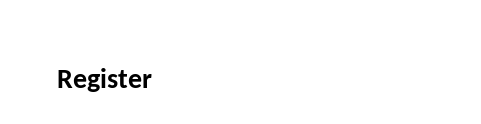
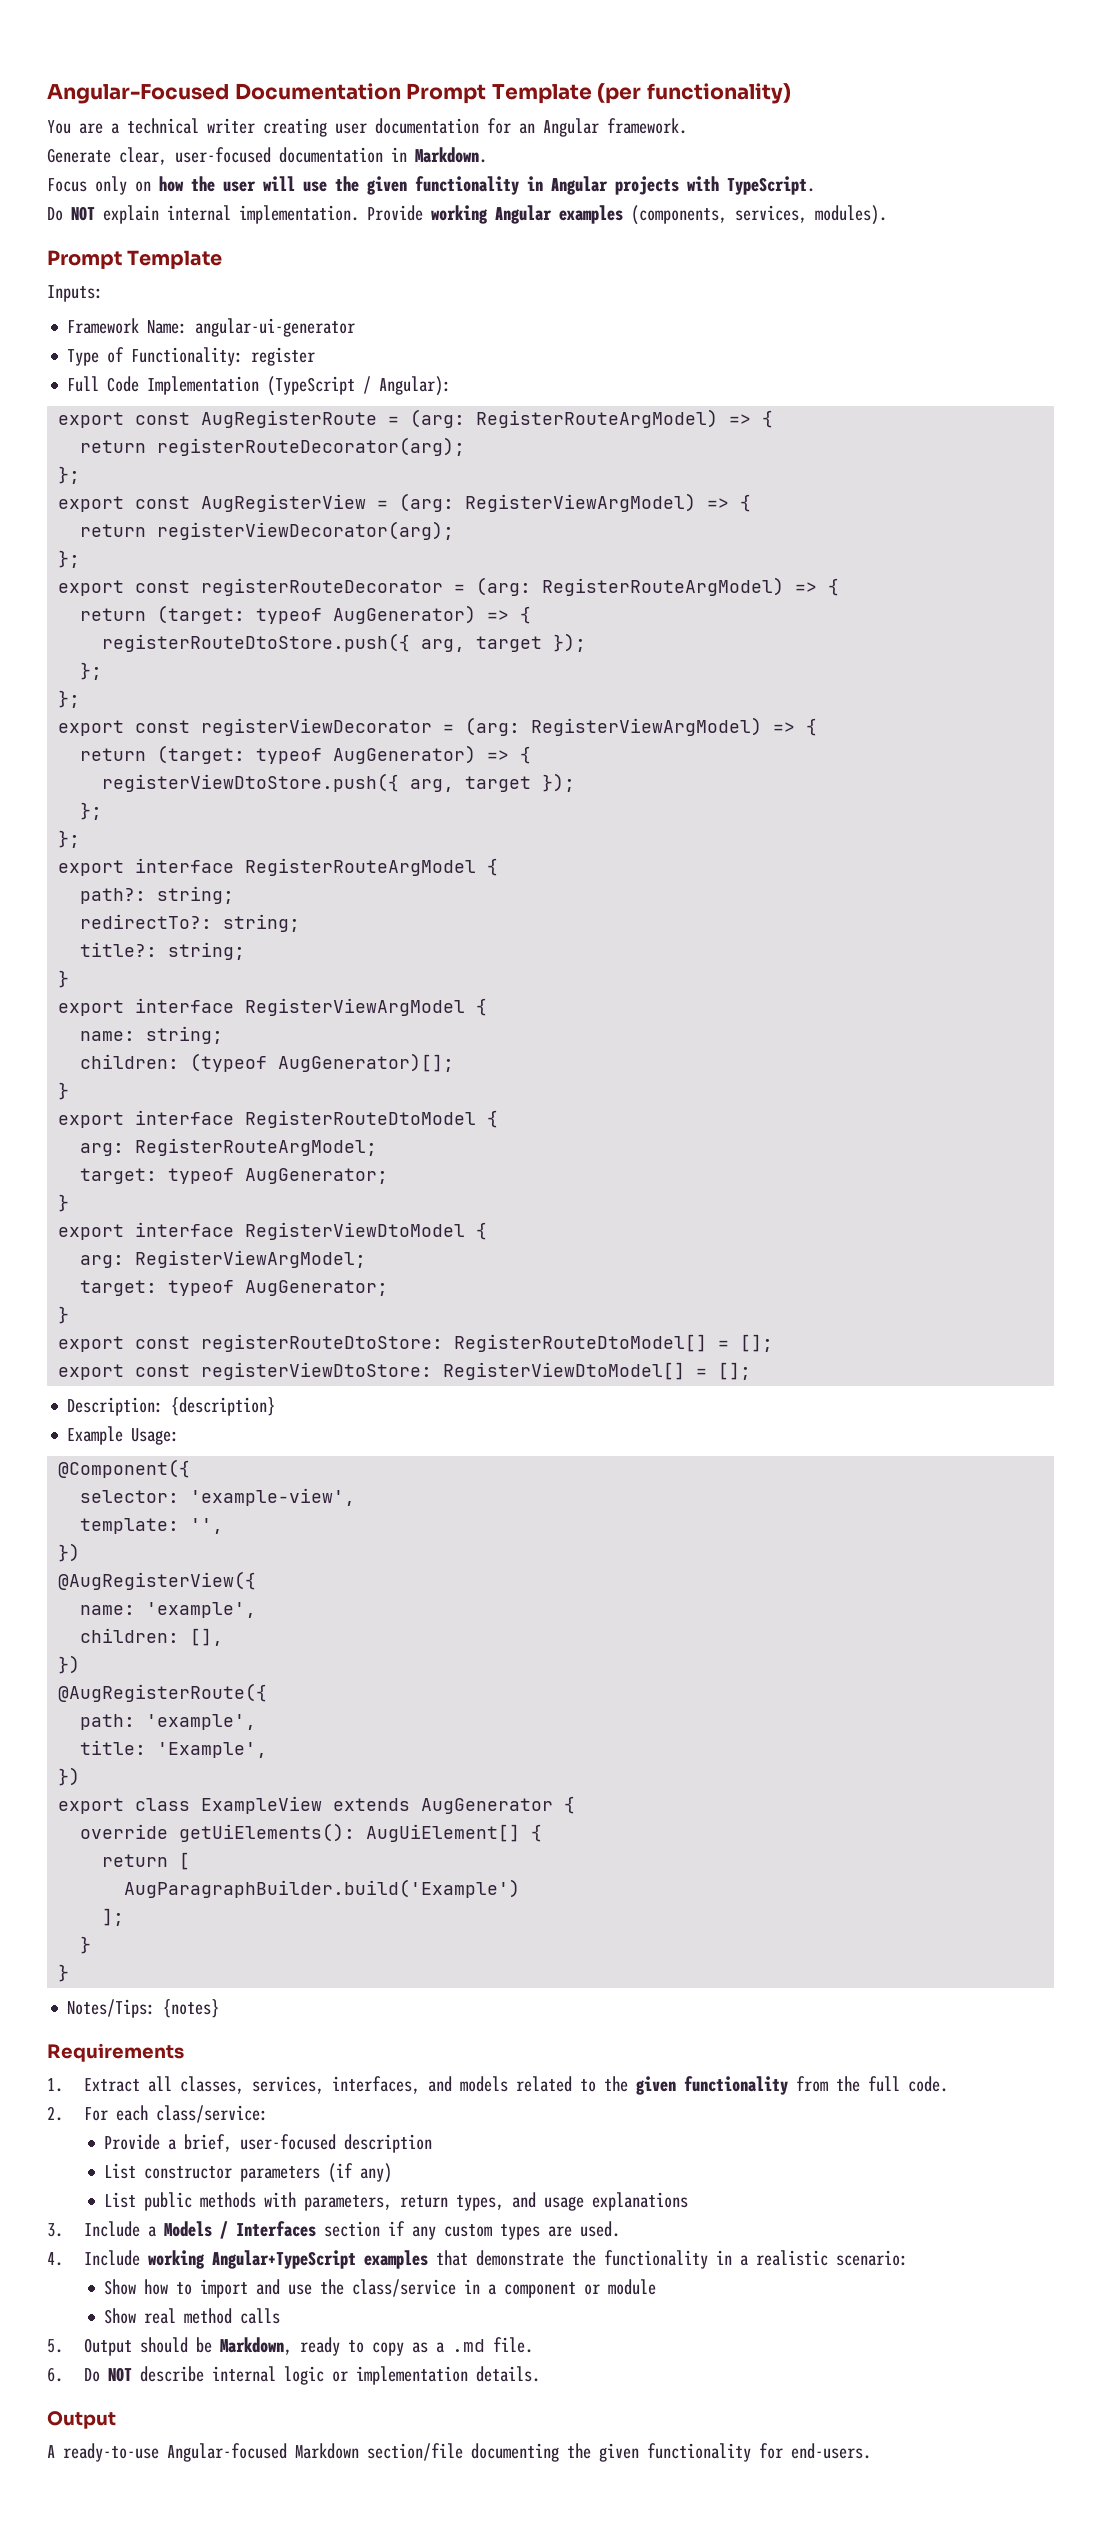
[57,68,152,92] Register -> [47,83,791,104] [47,118,687,137] [47,147,487,165] [47,176,815,195] [47,205,887,225] [47,250,223,269] [47,285,103,302] [67,318,356,337] [67,347,316,366] [67,376,452,396] [58,409,774,428] [80,437,466,456] [58,466,81,484] [58,493,752,512] [80,521,455,540] [58,550,81,568] [58,577,840,596] [80,605,532,624] [102,633,587,652] [80,662,103,680] [58,690,81,708] [58,717,818,736] [80,745,532,764] [102,773,576,792] [80,802,103,820] [58,830,81,848] [58,858,499,876] [80,886,235,904] [80,914,301,932] [80,942,246,960] [58,970,70,988] [58,998,488,1016] [80,1026,224,1044] [80,1053,455,1072] [58,1082,70,1100] [58,1110,499,1128] [80,1138,378,1156] [80,1168,389,1184] [58,1194,70,1212] [58,1222,488,1240] [80,1250,367,1268] [80,1280,389,1296] [58,1306,70,1324] [58,1334,774,1352] [58,1362,752,1380] [67,1397,276,1416] [67,1426,180,1445] [58,1459,191,1478] [80,1488,356,1506] [80,1518,224,1534] [58,1543,81,1562] [58,1571,257,1590] [80,1602,257,1618] [80,1628,224,1646] [58,1655,81,1674] [58,1683,268,1702] [80,1714,257,1730] [80,1740,268,1758] [58,1767,81,1786] [58,1796,576,1814] [80,1823,543,1842] [102,1852,191,1870] [124,1879,521,1898] [102,1908,125,1926] [80,1936,92,1954] [58,1964,70,1982] [67,1999,220,2018] [47,2043,184,2062] [47,2076,948,2095] [47,2105,268,2123] [104,2134,433,2153] [104,2163,393,2183] [104,2192,689,2211] [47,2221,620,2240] [47,2250,908,2269] [104,2279,657,2298] [104,2308,281,2324] [47,2337,533,2356] [47,2366,540,2385] [47,2411,116,2429] [47,2443,871,2462] Angular-Focused Documentation Prompt Template (per functionality) // You are a technical writer creating user documentation for an Angular framework. // Generate clear, user-focused documentation in Markdown. // Focus only on how the user will use the given functionality in Angular projects with TypeScript. // Do NOT explain internal implementation. Provide working Angular examples (components, services, modules). // Prompt Template // Inputs: // Framework Name: angular-ui-generator // Type of Functionality: register // Full Code Implementation (TypeScript / Angular): // export const AugRegisterRoute = (arg: RegisterRouteArgModel) => { // return registerRouteDecorator(arg); // }; // export const AugRegisterView = (arg: RegisterViewArgModel) => { // return registerViewDecorator(arg); // }; // export const registerRouteDecorator = (arg: RegisterRouteArgModel) => { // return (target: typeof AugGenerator) => { // registerRouteDtoStore.push({ arg, target }); // }; // }; // export const registerViewDecorator = (arg: RegisterViewArgModel) => { // return (target: typeof AugGenerator) => { // registerViewDtoStore.push({ arg, target }); // }; // }; // export interface RegisterRouteArgModel { // path?: string; // redirectTo?: string; // title?: string; // } // export interface RegisterViewArgModel { // name: string; // children: (typeof AugGenerator)[]; // } // export interface RegisterRouteDtoModel { // arg: RegisterRouteArgModel; // target: typeof AugGenerator; // } // export interface RegisterViewDtoModel { // arg: RegisterViewArgModel; // target: typeof AugGenerator; // } // export const registerRouteDtoStore: RegisterRouteDtoModel[] = []; // export const registerViewDtoStore: RegisterViewDtoModel[] = []; // Description: {description} // Example Usage: // @Component({ // selector: 'example-view', // template: '', // }) // @AugRegisterView({ // name: 'example', // children: [], // }) // @AugRegisterRoute({ // path: 'example', // title: 'Example', // }) // export class ExampleView extends AugGenerator { // override getUiElements(): AugUiElement[] { // return [ // AugParagraphBuilder.build('Example') // ]; // } // } // Notes/Tips: {notes} // Requirements // 1. Extract all classes, services, interfaces, and models related to the given functionality from the full code. // 2. For each class/service: // Provide a brief, user-focused description // List constructor parameters (if any) // List public methods with parameters, return types, and usage explanations // 3. Include a Models / Interfaces section if any custom types are used. // 4. Include working Angular+TypeScript examples that demonstrate the functionality in a realistic scenario: // Show how to import and use the class/service in a component or module // Show real method calls // 5. Output should be Markdown, ready to copy as a .md file. // 6. Do NOT describe internal logic or implementation details. // Output // A ready-to-use Angular-focused Markdown section/file documenting the given functionality for end-users.

